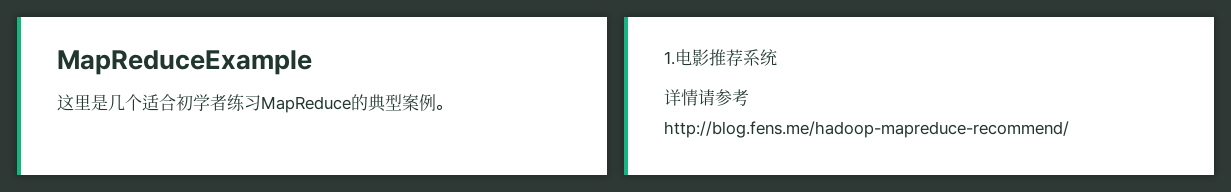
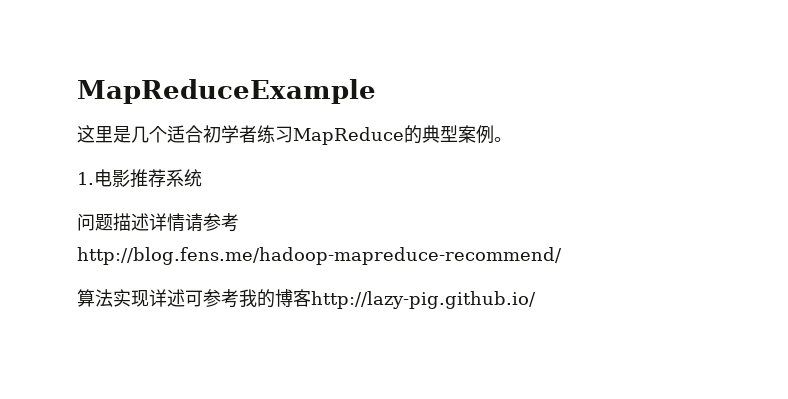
(777, 57) none -> [77,213,149,231] 问题描述
(1069, 129) none -> [77,289,536,309] // 算法实现详述可参考我的博客http://lazy-pig.github.io/

